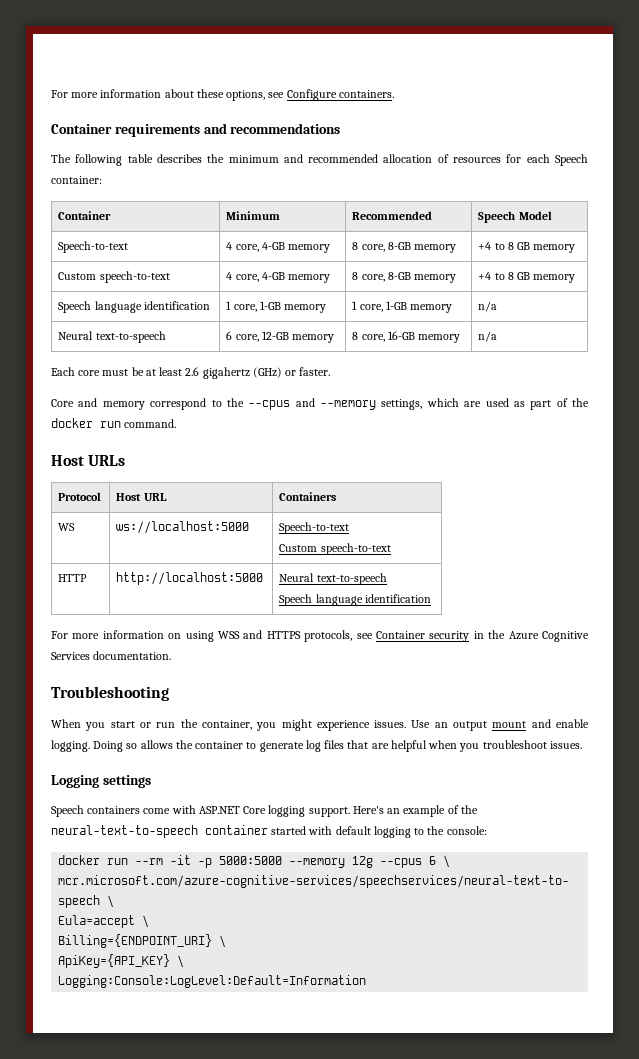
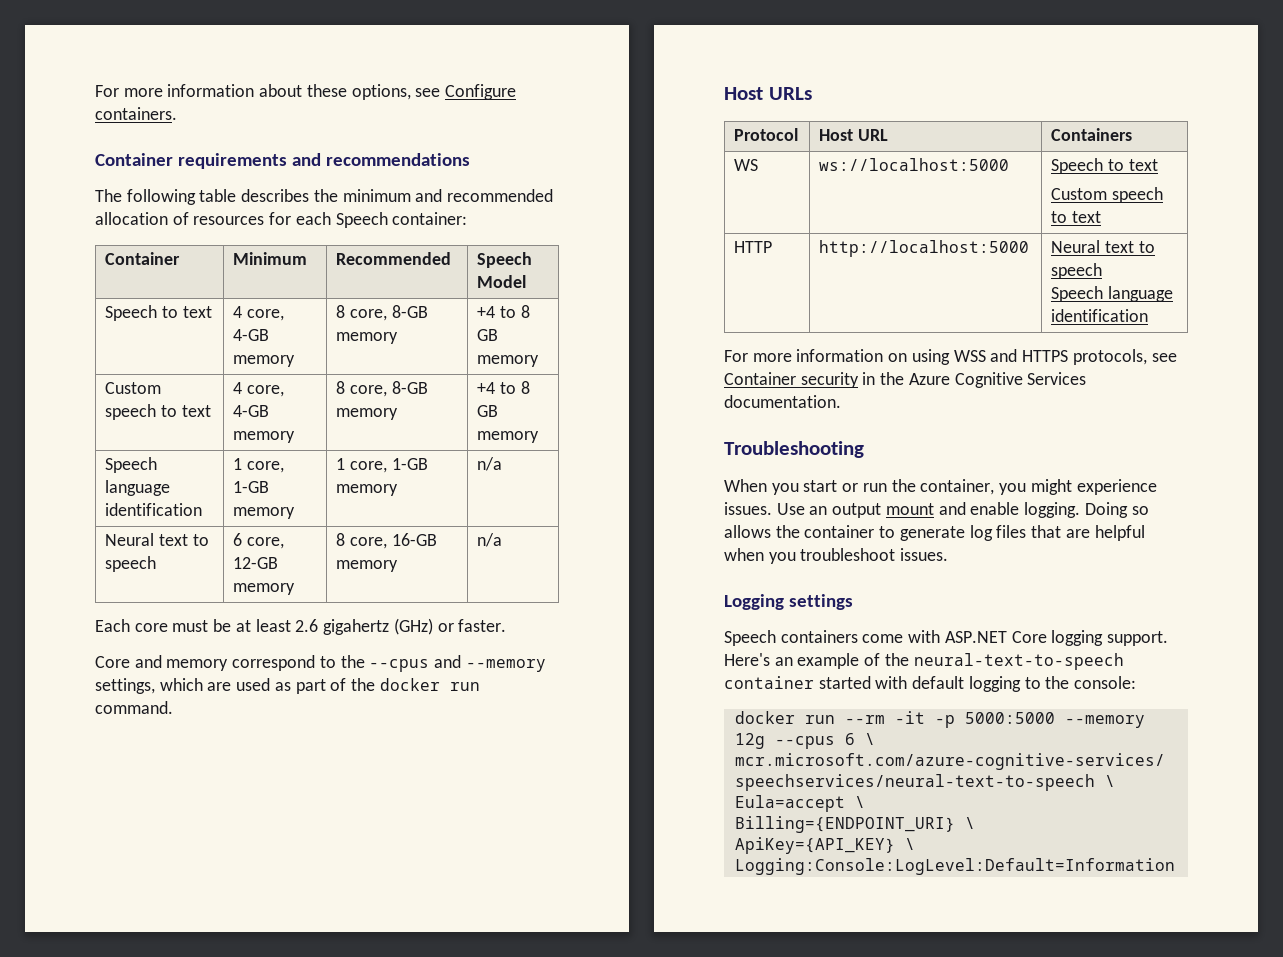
[58,241,129,253] Speech-to-text -> [105,305,212,321] Speech to text
[99,271,170,283] speech-to-text -> [105,404,211,420] speech to text
[95,331,166,343] text-to-speech -> [159,534,209,546] [105,556,157,572] text to speech
[279,522,350,534] [279,543,391,555] Speech-to-text // Custom speech-to-text -> [1051,158,1158,174] [1051,187,1164,203] [1051,211,1102,223] Speech to text // Custom speech to text
[316,573,387,585] text-to-speech -> [1105,241,1155,253] [1051,263,1103,279] text to speech

